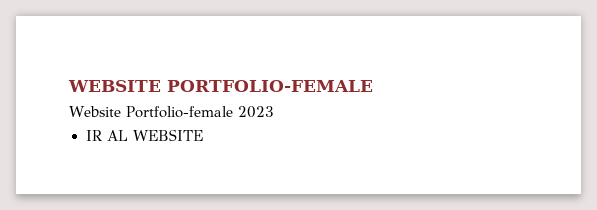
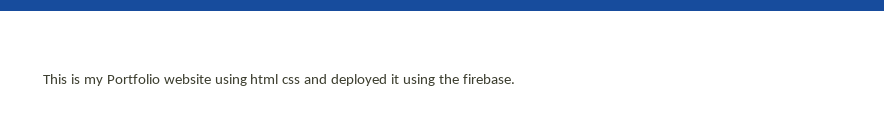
[68,80,373,92] [69,106,274,118] [85,129,203,141] WEBSITE PORTFOLIO-FEMALE // Website Portfolio-female 2023 // IR AL WEBSITE -> [43,74,515,86] This is my Portfolio website using html css and deployed it using the firebase.

